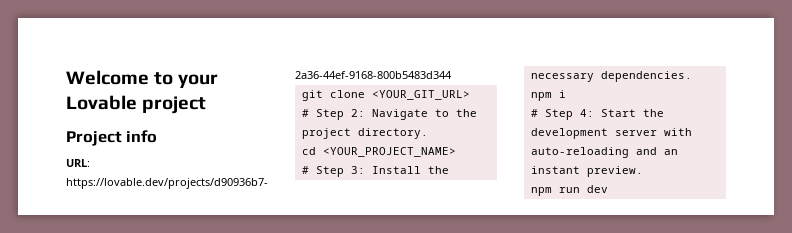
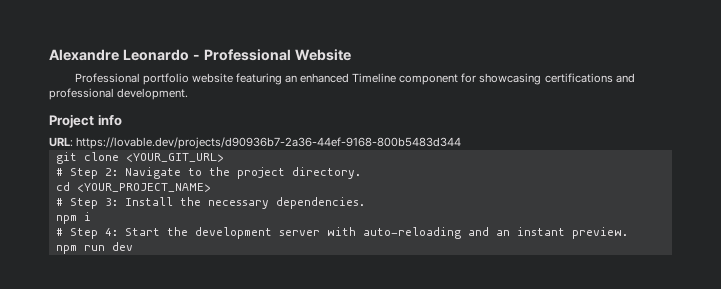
[66,70,219,88] [66,95,207,114] Welcome to your Lovable project -> [49,49,351,61] [74,73,635,85] [49,88,189,100] Alexandre Leonardo - Professional Website // Professional portfolio website featuring an enhanced Timeline component for showcasing certifications and professional development.

